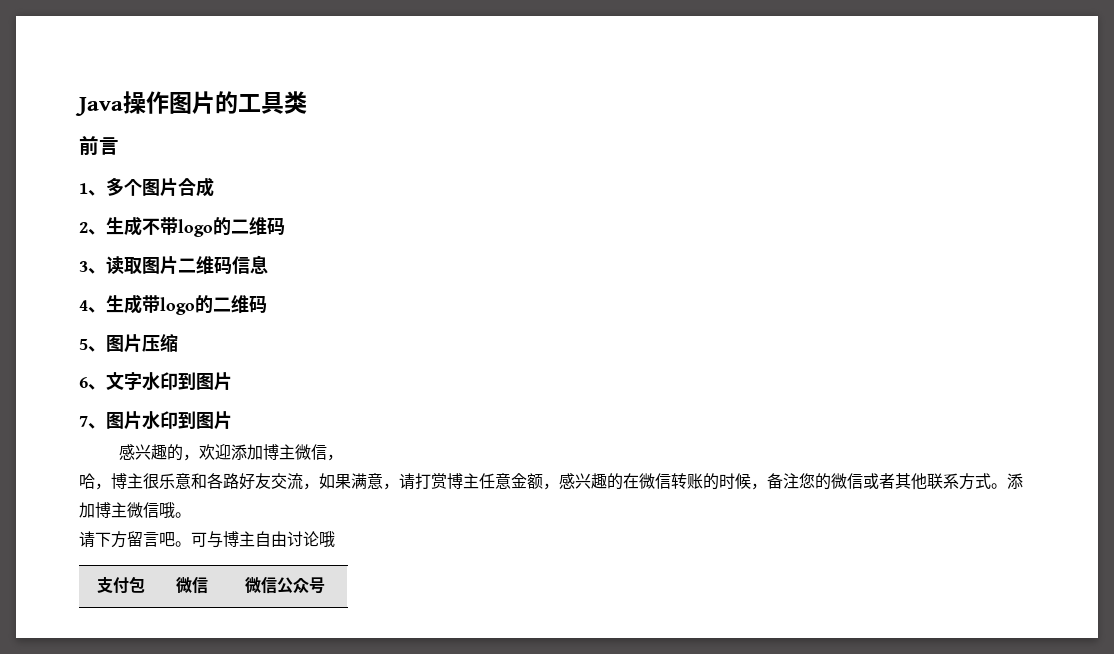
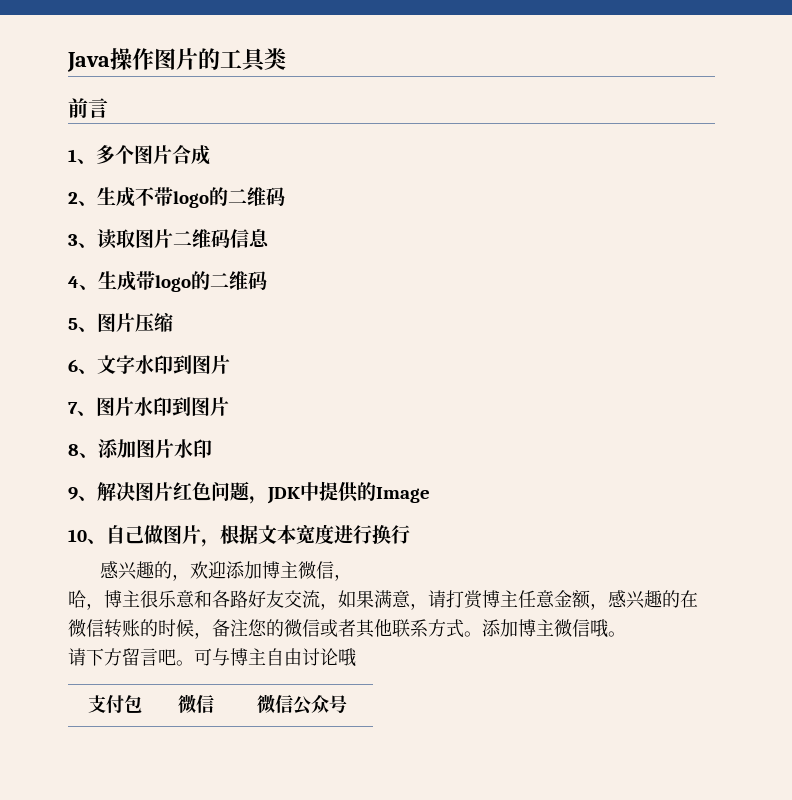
(232, 420) none -> [68,439,212,458] [68,481,430,504] [68,524,410,547] // 8、添加图片水印 // 9、解决图片红色问题，JDK中提供的Image // 10、自己做图片，根据文本宽度进行换行

